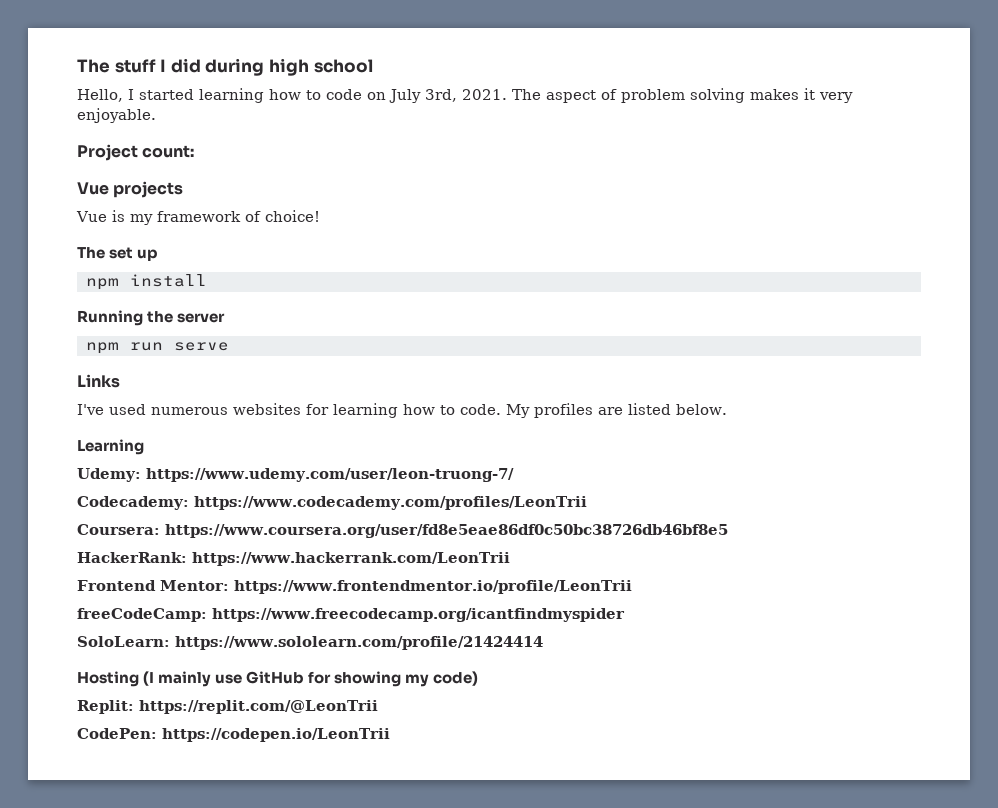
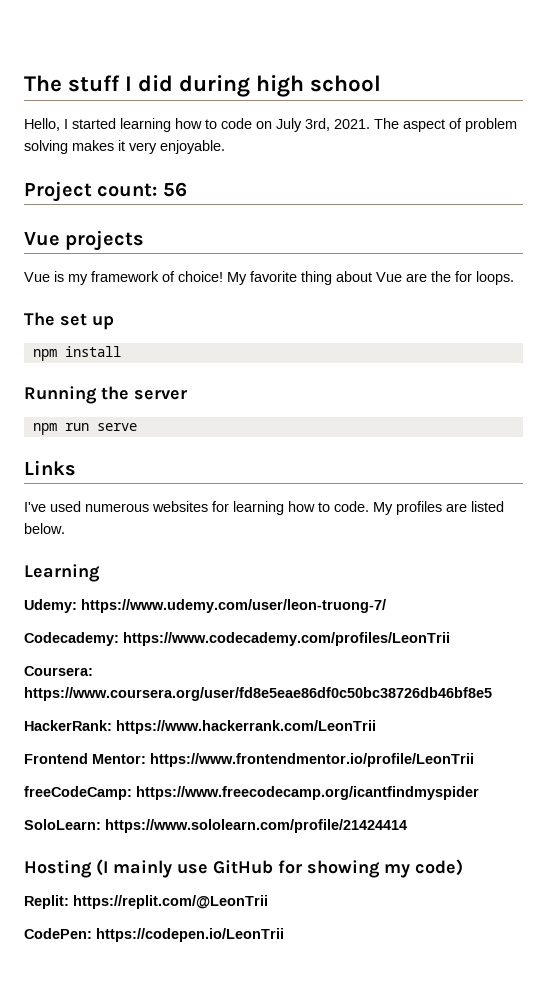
(195, 151) none -> [162,182,187,197] 56
(320, 216) none -> [227,271,514,285] My favorite thing about Vue are the for loops.

